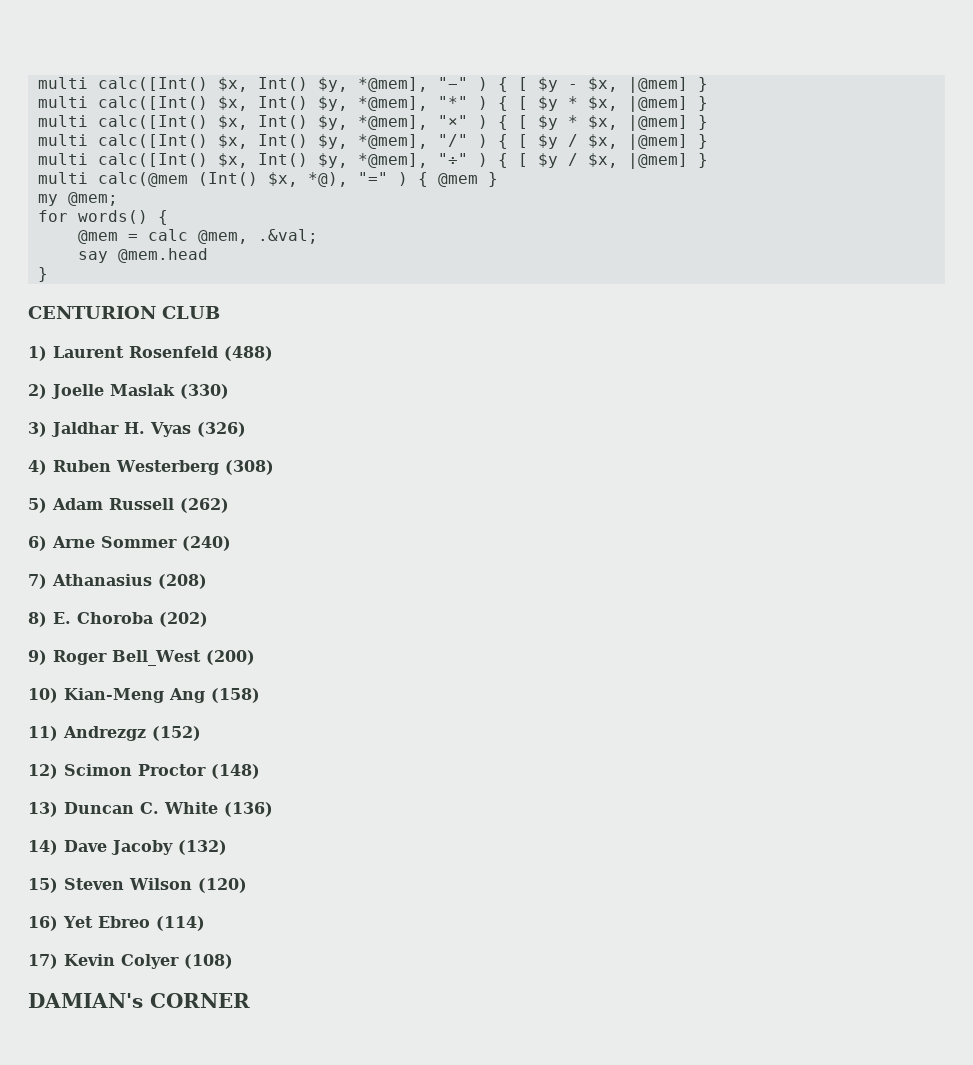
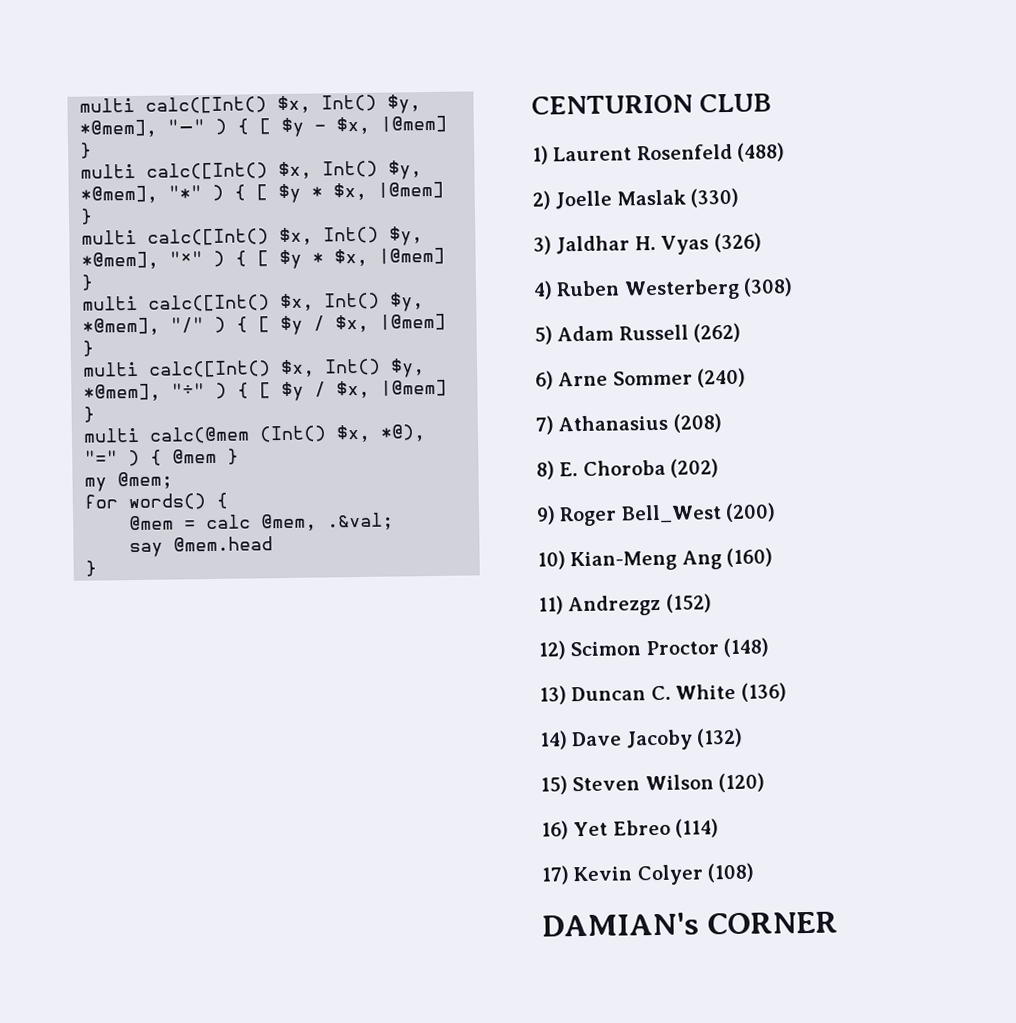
[211,688,260,703] (158) -> [726,547,774,568] (160)

